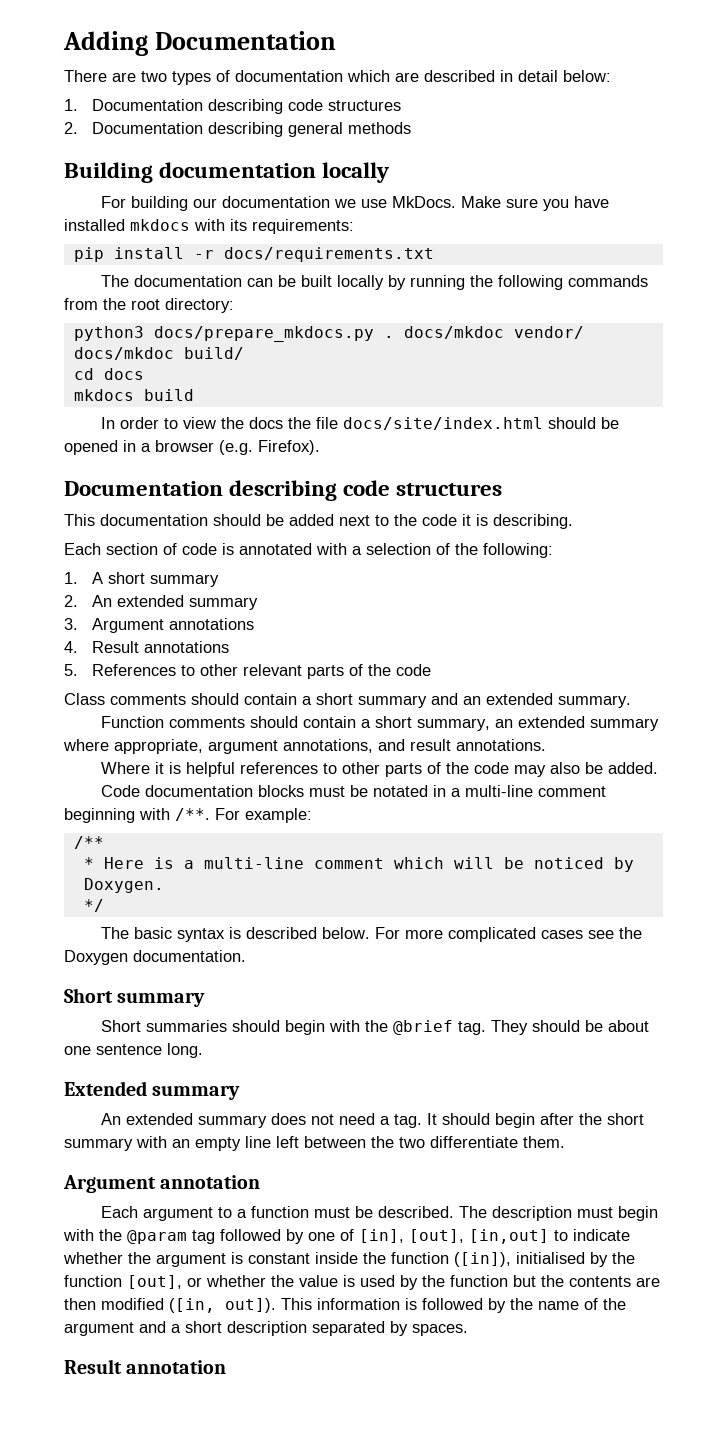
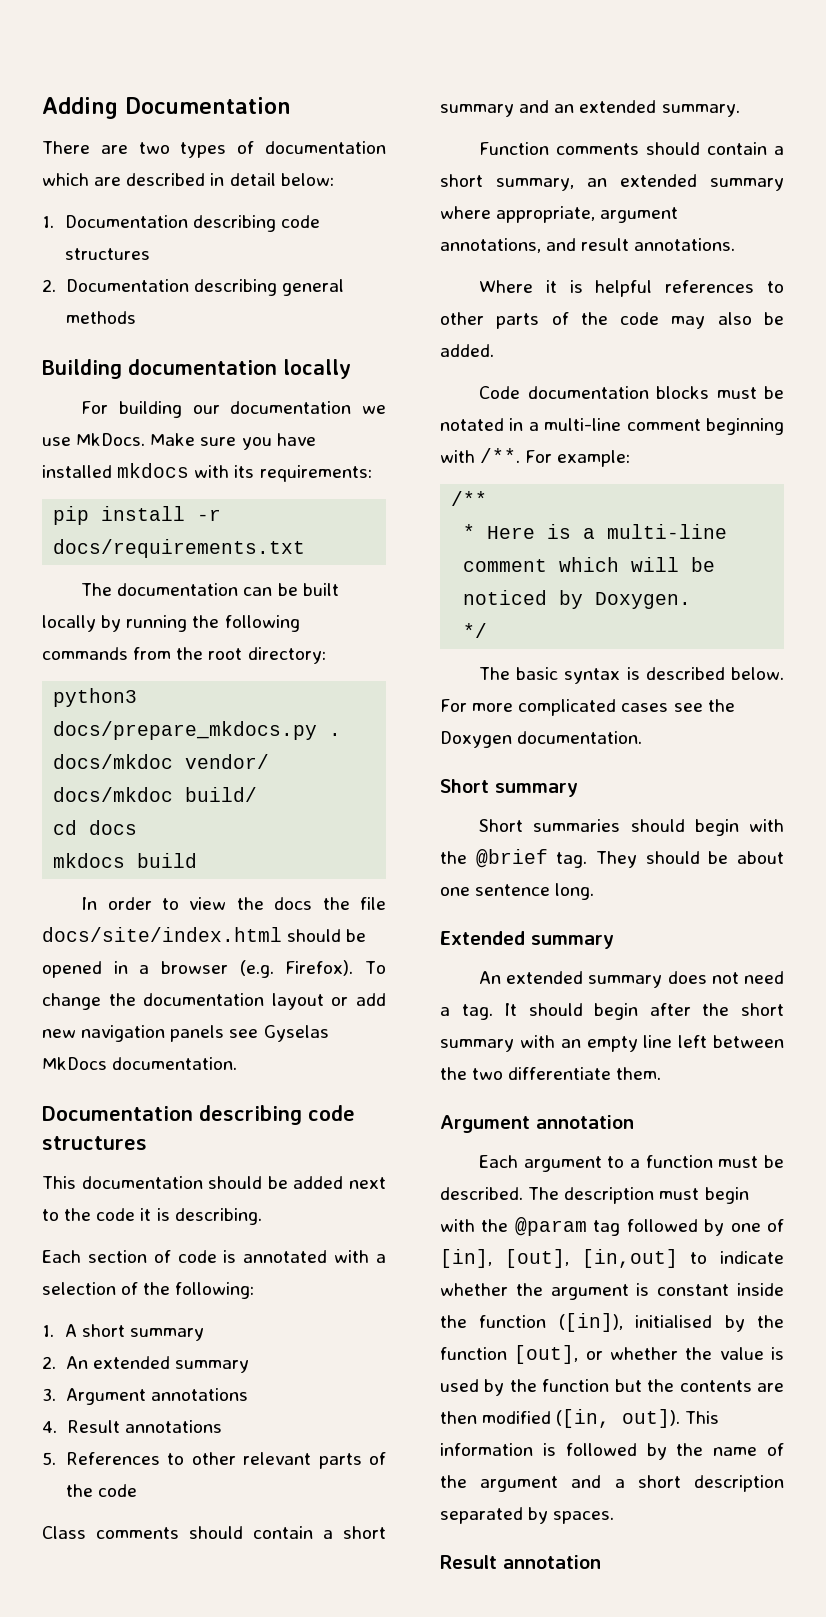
(320, 447) none -> [365,961,387,974] [42,993,387,1010] [42,1025,329,1042] [42,1057,238,1070] To change the documentation layout or add new navigation panels see Gyselas MkDocs documentation.

